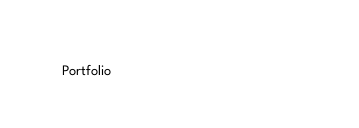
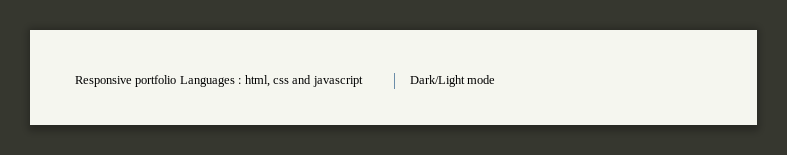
[62,64,111,76] Portfolio -> [75,75,496,87] Responsive portfolio Languages : html, css and javascript Dark/Light mode

